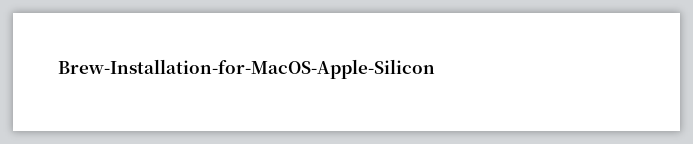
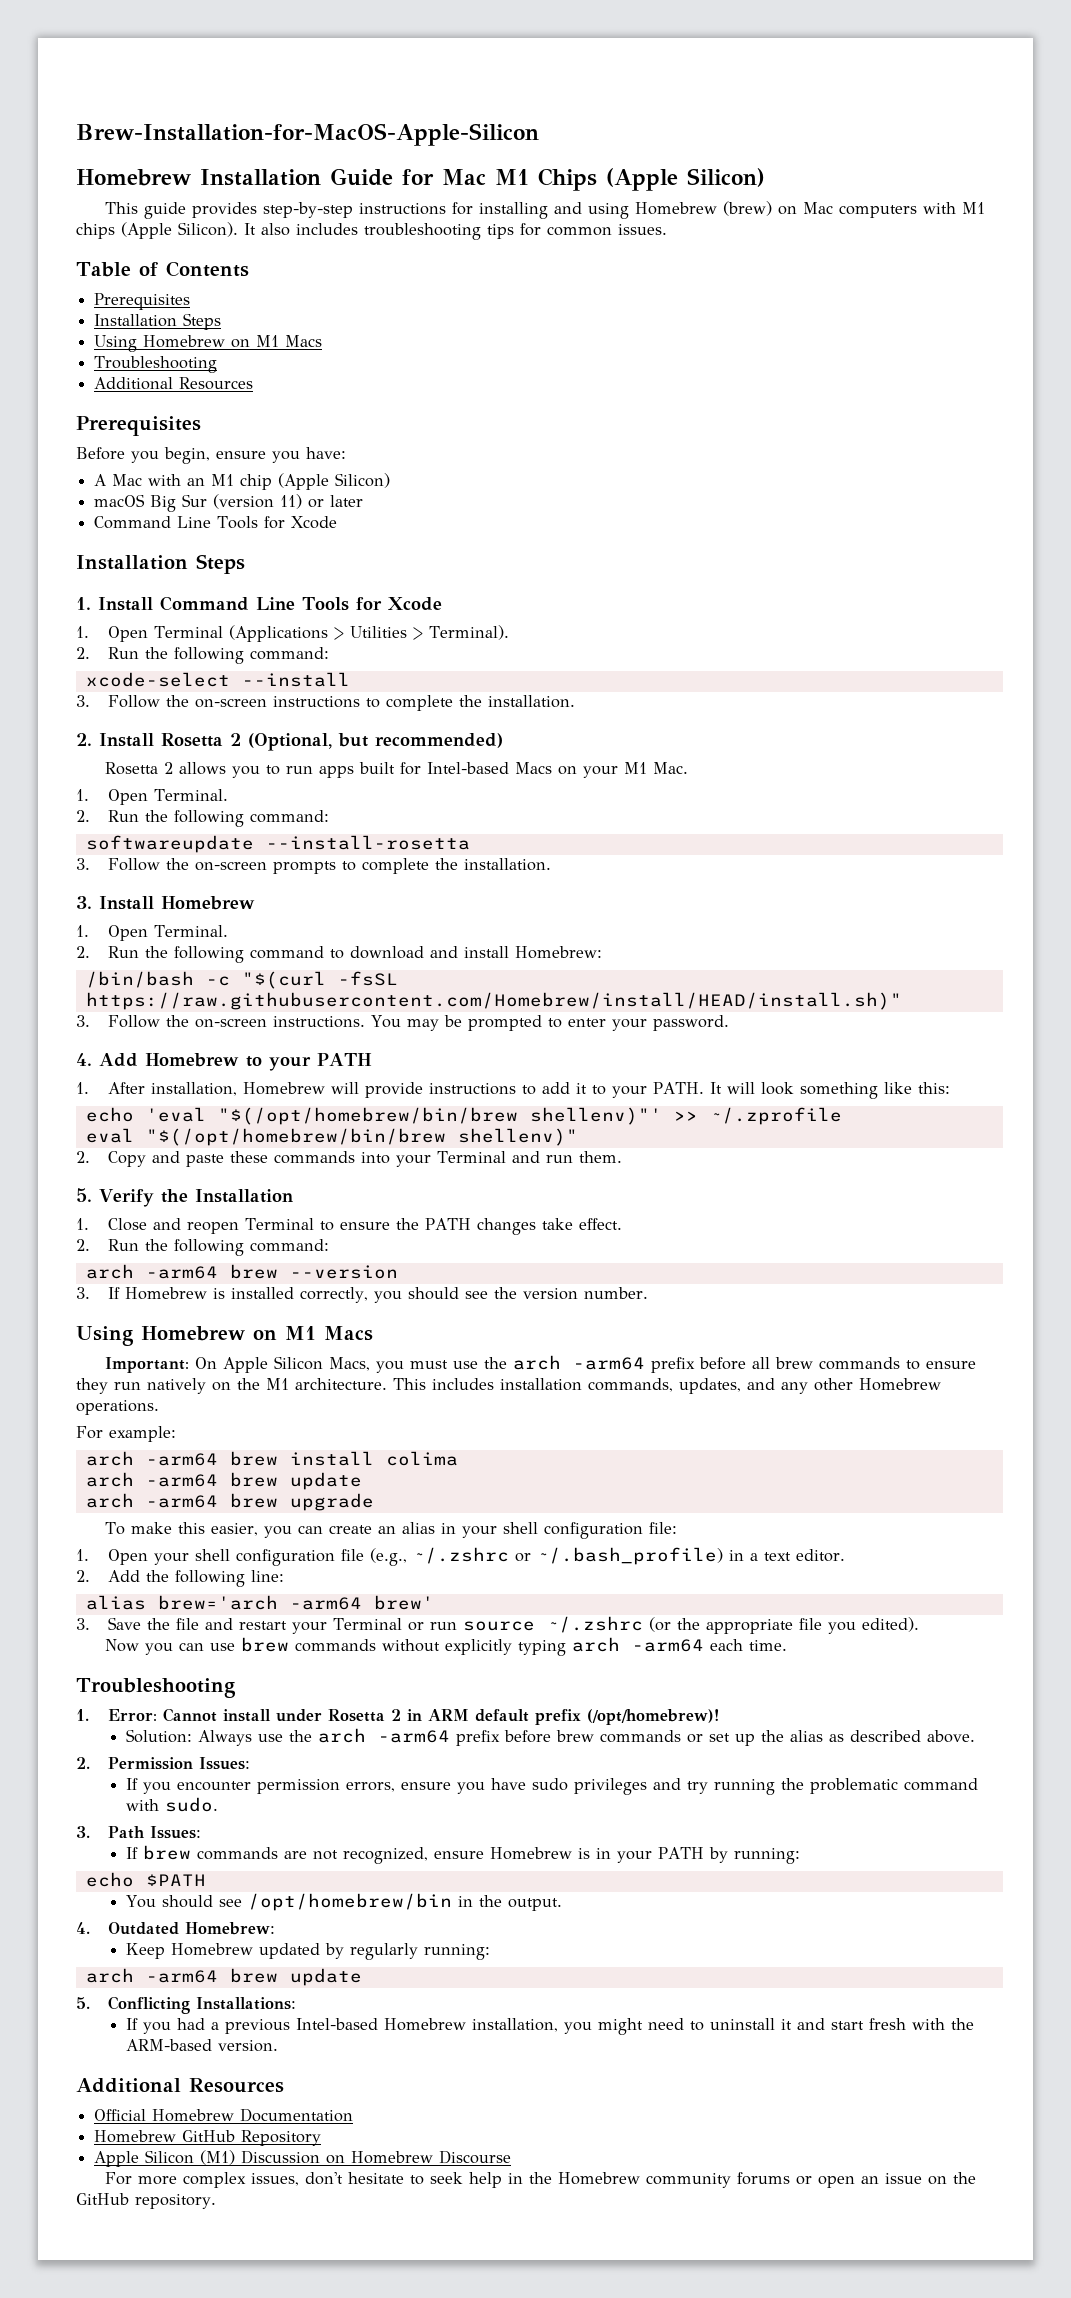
(435, 69) none -> [76,168,765,191] [104,201,985,219] [76,222,667,240] [76,261,249,277] [94,293,191,310] [94,313,222,330] [94,335,323,352] [94,356,218,373] [94,377,254,390] [76,416,201,436] [76,447,346,464] [94,473,391,490] [94,494,364,512] [94,516,338,529] [76,554,245,574] [76,596,442,611] [76,625,509,642] [76,647,329,664] [85,672,350,687] [76,695,575,711] [76,733,503,751] [104,762,688,778] [76,789,228,805] [76,810,329,827] [85,835,470,853] [76,858,551,874] [76,896,255,910] [76,925,228,941] [76,946,602,963] [85,971,398,989] [85,992,902,1010] [76,1015,729,1031] [76,1053,372,1071] [76,1082,950,1099] [85,1107,842,1125] [85,1128,578,1146] [76,1151,622,1167] [76,1188,293,1207] [76,1218,622,1235] [76,1239,329,1256] [85,1264,398,1279] [76,1287,648,1303] [76,1326,373,1346] [104,1355,976,1373] [76,1378,941,1394] [76,1400,159,1415] [76,1426,176,1442] [85,1451,458,1466] [85,1472,362,1490] [85,1493,374,1511] [104,1522,677,1539] [76,1547,845,1566] [76,1570,284,1587] [85,1595,434,1610] [76,1616,919,1634] [104,1637,787,1656] [76,1678,236,1698] [76,1708,719,1725] [126,1728,976,1746] [76,1757,250,1770] [126,1778,979,1795] [126,1797,219,1812] [76,1826,201,1839] [126,1845,801,1864] [85,1872,206,1887] [126,1893,563,1911] [76,1922,275,1935] [126,1943,491,1960] [85,1968,362,1986] [76,1996,296,2014] [126,2018,975,2035] [126,2039,279,2052] [76,2078,284,2093] [94,2108,354,2122] [94,2130,322,2146] [94,2150,512,2167] [104,2172,976,2188] [76,2193,216,2209] // Homebrew Installation Guide for Mac M1 Chips (Apple Silicon) // This guide provides step-by-step instructions for installing and using Homebrew (brew) on Mac computers with M1 chips (Apple Silicon). It also includes troubleshooting tips for common issues. // Table of Contents // Prerequisites // Installation Steps // Using Homebrew on M1 Macs // Troubleshooting // Additional Resources // Prerequisites // Before you begin, ensure you have: // A Mac with an M1 chip (Apple Silicon) // macOS Big Sur (version 11) or later // Command Line Tools for Xcode // Installation Steps // 1. Install Command Line Tools for Xcode // 1. Open Terminal (Applications > Utilities > Terminal). // 2. Run the following command: // xcode-select --install // 3. Follow the on-screen instructions to complete the installation. // 2. Install Rosetta 2 (Optional, but recommended) // Rosetta 2 allows you to run apps built for Intel-based Macs on your M1 Mac. // 1. Open Terminal. // 2. Run the following command: // softwareupdate --install-rosetta // 3. Follow the on-screen prompts to complete the installation. // 3. Install Homebrew // 1. Open Terminal. // 2. Run the following command to download and install Homebrew: // /bin/bash -c "$(curl -fsSL https://raw.githubusercontent.com/Homebrew/install/HEAD/install.sh)" // 3. Follow the on-screen instructions. You may be prompted to enter your password. // 4. Add Homebrew to your PATH // 1. After installation, Homebrew will provide instructions to add it to your PATH. It will look something like this: // echo 'eval "$(/opt/homebrew/bin/brew shellenv)"' >> ~/.zprofile // eval "$(/opt/homebrew/bin/brew shellenv)" // 2. Copy and paste these commands into your Terminal and run them. // 5. Verify the Installation // 1. Close and reopen Terminal to ensure the PATH changes take effect. // 2. Run the following command: // arch -arm64 brew --version // 3. If Homebrew is installed correctly, you should see the version number. // Using Homebrew on M1 Macs // Important: On Apple Silicon Macs, you must use the arch -arm64 prefix before all brew commands to ensure they run natively on the M1 architecture. This includes installation commands, updates, and any other Homebrew operations. // For example: // arch -arm64 brew install colima // arch -arm64 brew update // arch -arm64 brew upgrade // To make this easier, you can create an alias in your shell configuration file: // 1. Open your shell configuration file (e.g., ~/.zshrc or ~/.bash_profile) in a text editor. // 2. Add the following line: // alias brew='arch -arm64 brew' // 3. Save the file and restart your Terminal or run source ~/.zshrc (or the appropriate file you edited). // Now you can use brew commands without explicitly typing arch -arm64 each time. // Troubleshooting // 1. Error: Cannot install under Rosetta 2 in ARM default prefix (/opt/homebrew)! // Solution: Always use the arch -arm64 prefix before brew commands or set up the alias as described above. // 2. Permission Issues: // If you encounter permission errors, ensure you have sudo privileges and try running the problematic command with sudo. // 3. Path Issues: // If brew commands are not recognized, ensure Homebrew is in your PATH by running: // echo $PATH // You should see /opt/homebrew/bin in the output. // 4. Outdated Homebrew: // Keep Homebrew updated by regularly running: // arch -arm64 brew update // 5. Conflicting Installations: // If you had a previous Intel-based Homebrew installation, you might need to uninstall it and start fresh with the ARM-based version. // Additional Resources // Official Homebrew Documentation // Homebrew GitHub Repository // Apple Silicon (M1) Discussion on Homebrew Discourse // For more complex issues, don't hesitate to seek help in the Homebrew community forums or open an issue on the GitHub repository.

